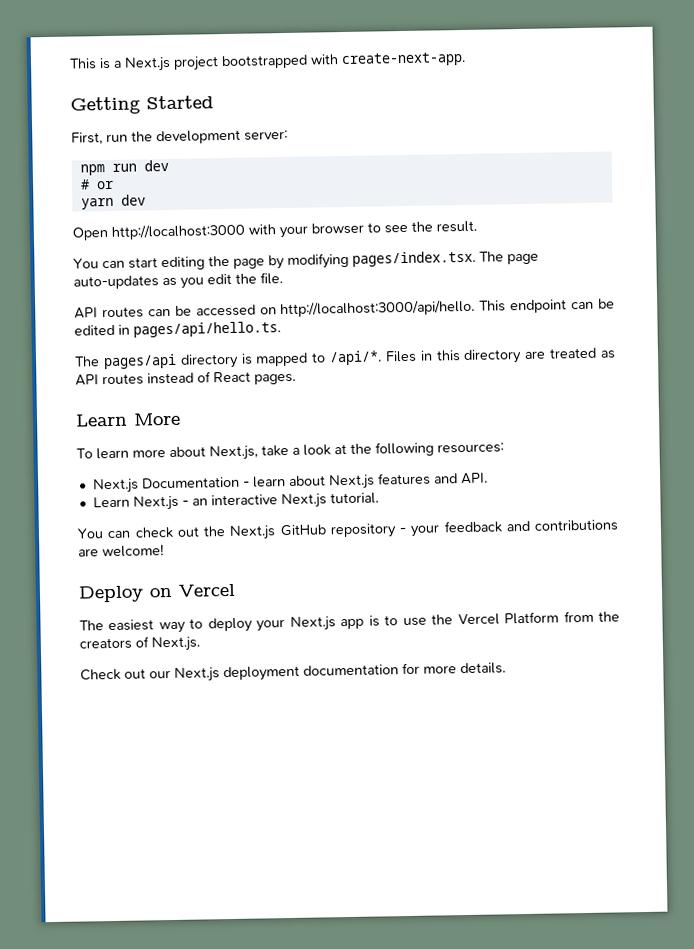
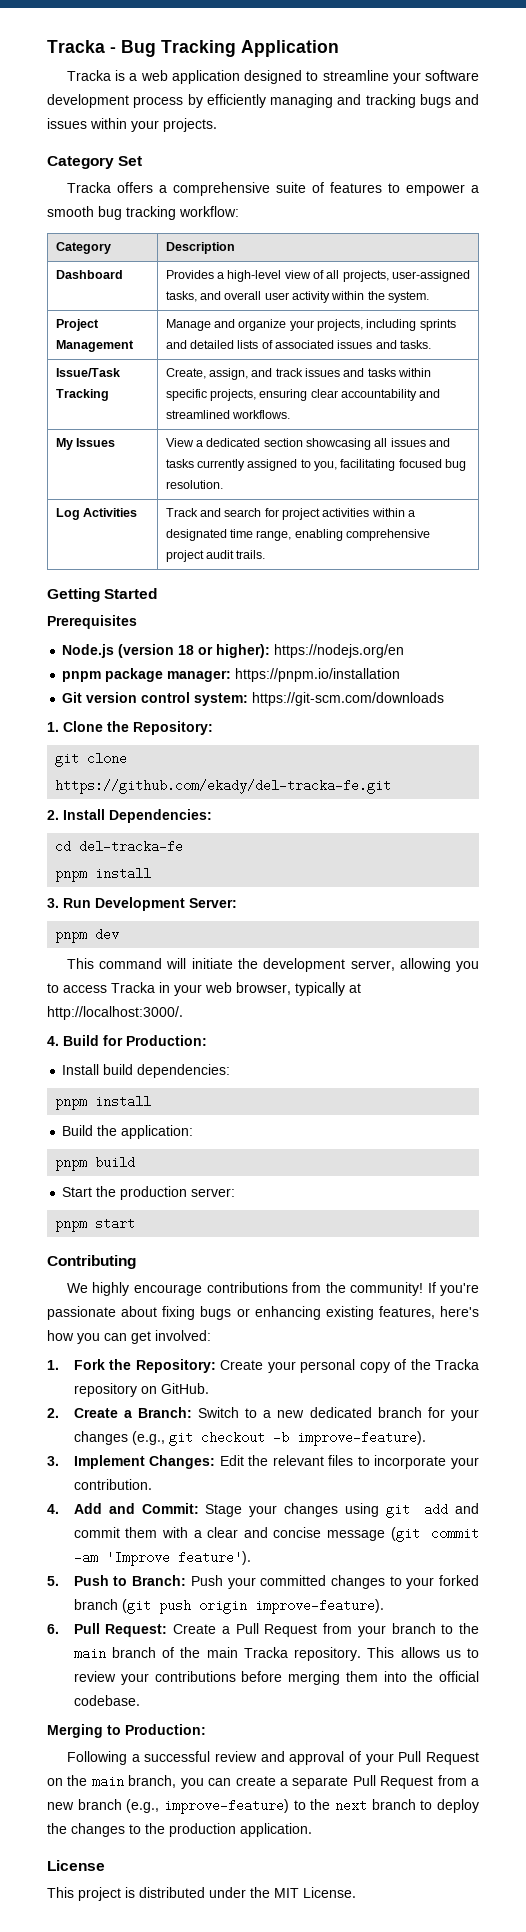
[69,51,466,72] [70,95,214,115] [71,129,288,145] [79,159,169,176] [79,179,114,190] [80,194,146,210] [72,220,477,241] [73,250,539,271] [73,272,283,290] [74,298,615,319] [74,321,281,338] [74,347,616,370] [75,371,296,386] [75,412,181,427] [76,441,504,461] [92,472,488,494] [92,492,379,511] [77,519,618,540] [78,544,164,558] [78,583,236,603] [79,610,620,634] [79,636,200,652] [80,662,506,682] This is a Next.js project bootstrapped with create-next-app. // Getting Started // First, run the development server: // npm run dev // # or // yarn dev // Open http://localhost:3000 with your browser to see the result. // You can start editing the page by modifying pages/index.tsx. The page auto-updates as you edit the file. // API routes can be accessed on http://localhost:3000/api/hello. This endpoint can be edited in pages/api/hello.ts. // The pages/api directory is mapped to /api/*. Files in this directory are treated as API routes instead of React pages. // Learn More // To learn more about Next.js, take a look at the following resources: // Next.js Documentation - learn about Next.js features and API. // Learn Next.js - an interactive Next.js tutorial. // You can check out the Next.js GitHub repository - your feedback and contributions are welcome! // Deploy on Vercel // The easiest way to deploy your Next.js app is to use the Vercel Platform from the creators of Next.js. // Check out our Next.js deployment documentation for more details. -> [47,40,339,57] [66,70,479,84] [47,94,479,108] [47,118,217,132] [47,156,143,169] [66,182,479,196] [47,206,239,220] [55,242,111,254] [165,242,235,254] [55,270,123,279] [165,270,471,282] [165,291,430,303] [55,319,99,331] [55,340,134,352] [165,319,456,331] [165,340,432,349] [55,368,120,377] [55,389,109,401] [165,368,432,380] [165,389,441,401] [165,410,290,419] [55,438,115,450] [165,438,451,450] [165,459,467,471] [165,480,223,489] [55,508,137,520] [165,508,416,520] [165,529,431,541] [165,550,266,562] [47,588,158,602] [47,615,137,629] [62,644,405,658] [62,668,401,682] [62,692,445,706] [47,721,213,735] [55,752,128,767] [55,779,392,794] [47,809,212,823] [55,840,184,853] [55,867,152,882] [47,897,237,911] [55,928,120,943] [66,958,480,972] [47,982,361,996] [47,1006,183,1020] [47,1035,207,1046] [62,1064,231,1078] [55,1095,152,1110] [62,1125,194,1139] [55,1156,136,1171] [62,1186,236,1200] [55,1217,136,1232] [47,1255,136,1269] [66,1282,479,1296] [47,1306,479,1320] [47,1330,211,1344] [47,1359,479,1373] [73,1383,209,1397] [47,1407,480,1421] [73,1431,426,1446] [47,1455,480,1469] [73,1479,152,1490] [47,1503,479,1518] [73,1527,479,1542] [73,1551,251,1566] [47,1575,479,1589] [73,1599,384,1614] [47,1623,479,1637] [73,1647,479,1661] [73,1671,480,1685] [73,1695,140,1706] [47,1724,206,1738] [66,1751,480,1765] [47,1775,479,1789] [47,1799,480,1814] [47,1823,312,1837] [47,1860,105,1871] [47,1887,356,1901] Tracka - Bug Tracking Application // Tracka is a web application designed to streamline your software development process by efficiently managing and tracking bugs and issues within your projects. // Category Set // Tracka offers a comprehensive suite of features to empower a smooth bug tracking workflow: // Category | Description // Dashboard | Provides a high-level view of all projects, user-assigned tasks, and overall user activity within the system. // Project Management | Manage and organize your projects, including sprints and detailed lists of associated issues and tasks. // Issue/Task Tracking | Create, assign, and track issues and tasks within specific projects, ensuring clear accountability and streamlined workflows. // My Issues | View a dedicated section showcasing all issues and tasks currently assigned to you, facilitating focused bug resolution. // Log Activities | Track and search for project activities within a designated time range, enabling comprehensive project audit trails. // Getting Started // Prerequisites // Node.js (version 18 or higher): https://nodejs.org/en // pnpm package manager: https://pnpm.io/installation // Git version control system: https://git-scm.com/downloads // 1. Clone the Repository: // git clone https://github.com/ekady/del-tracka-fe.git // 2. Install Dependencies: // cd del-tracka-fe // pnpm install // 3. Run Development Server: // pnpm dev // This command will initiate the development server, allowing you to access Tracka in your web browser, typically at http://localhost:3000/. // 4. Build for Production: // Install build dependencies: // pnpm install // Build the application: // pnpm build // Start the production server: // pnpm start // Contributing // We highly encourage contributions from the community! If you're passionate about fixing bugs or enhancing existing features, here's how you can get involved: // 1. Fork the Repository: Create your personal copy of the Tracka repository on GitHub. // 2. Create a Branch: Switch to a new dedicated branch for your changes (e.g., git checkout -b improve-feature). // 3. Implement Changes: Edit the relevant files to incorporate your contribution. // 4. Add and Commit: Stage your changes using git add and commit them with a clear and concise message (git commit -am 'Improve feature'). // 5. Push to Branch: Push your committed changes to your forked branch (git push origin improve-feature). // 6. Pull Request: Create a Pull Request from your branch to the main branch of the main Tracka repository. This allows us to review your contributions before merging them into the official codebase. // Merging to Production: // Following a successful review and approval of your Pull Request on the main branch, you can create a separate Pull Request from a new branch (e.g., improve-feature) to the next branch to deploy the changes to the production application. // License // This project is distributed under the MIT License.

